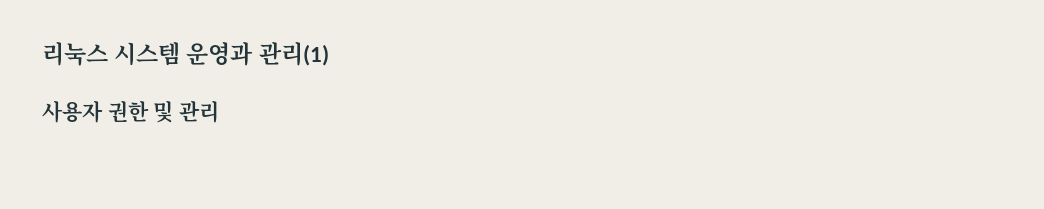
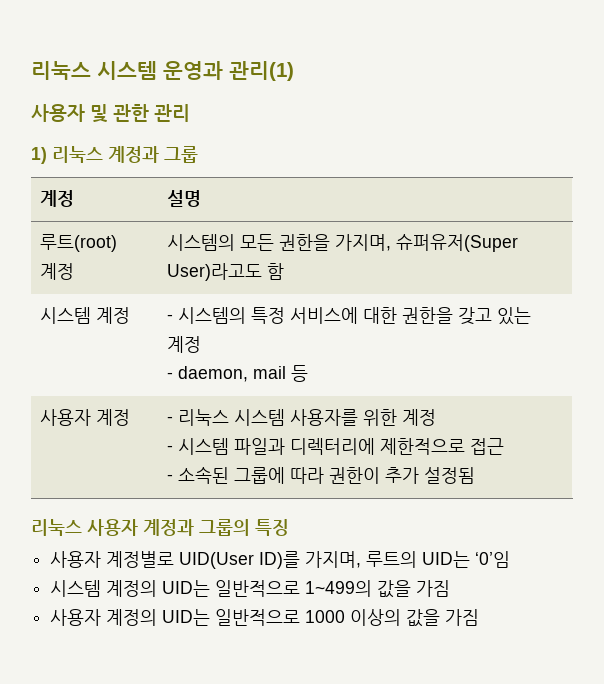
[107,100,174,123] 권한 및 -> [90,104,149,123] 및 관한
(220, 111) none -> [31,146,198,164] [40,190,75,207] [167,190,202,207] [40,234,118,252] [40,263,75,280] [167,234,519,252] [167,263,285,281] [40,307,131,324] [167,307,532,325] [167,336,202,353] [167,365,309,382] [40,409,131,426] [167,409,437,426] [167,438,505,455] [167,466,476,484] [31,519,289,536] [50,551,511,569] [50,580,451,598] [50,609,480,627] // 1) 리눅스 계정과 그룹 // 계정 | 설명 // 루트(root) 계정 | 시스템의 모든 권한을 가지며, 슈퍼유저(Super User)라고도 함 // 시스템 계정 | - 시스템의 특정 서비스에 대한 권한을 갖고 있는 계정 // - daemon, mail 등 // 사용자 계정 | - 리눅스 시스템 사용자를 위한 계정 // - 시스템 파일과 디렉터리에 제한적으로 접근 // - 소속된 그룹에 따라 권한이 추가 설정됨 // 리눅스 사용자 계정과 그룹의 특징 // 사용자 계정별로 UID(User ID)를 가지며, 루트의 UID는 ‘0’임 // 시스템 계정의 UID는 일반적으로 1~499의 값을 가짐 // 사용자 계정의 UID는 일반적으로 1000 이상의 값을 가짐

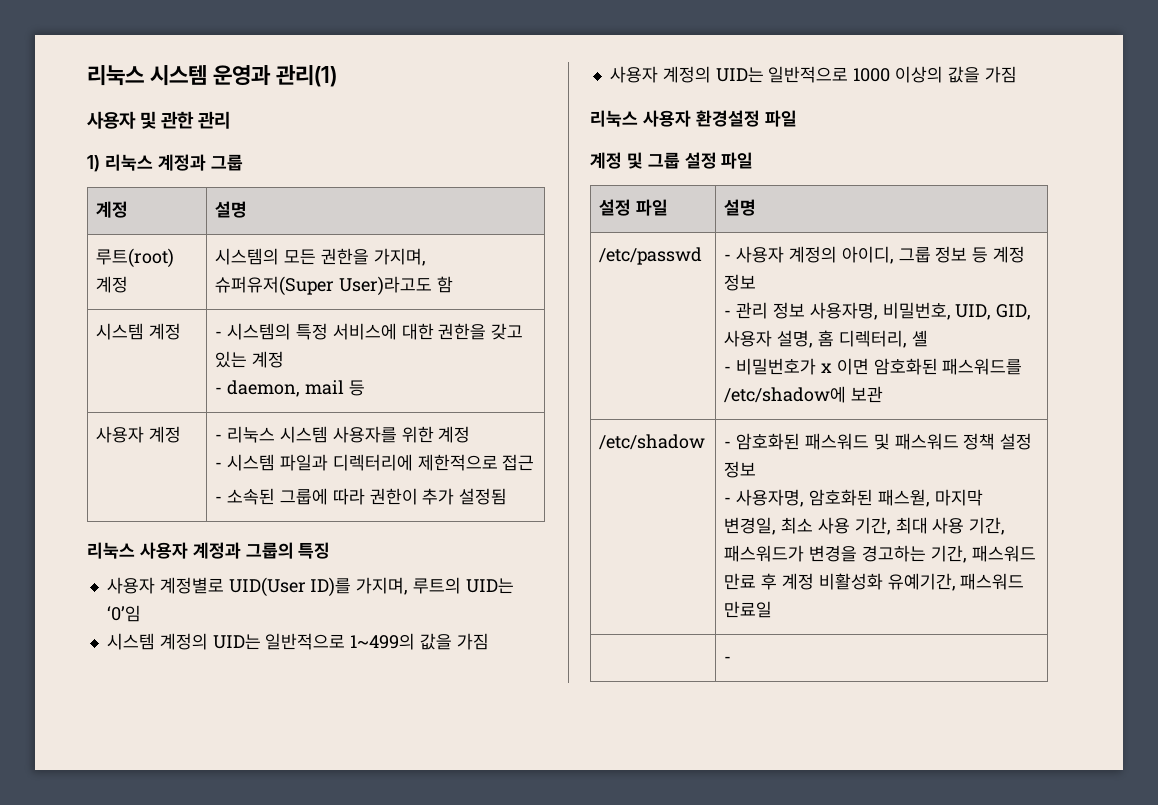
(480, 617) none -> [590,110,797,127] [590,152,754,169] [599,199,669,216] [724,199,757,216] [599,247,703,265] [724,246,1026,264] [724,274,757,291] [724,302,1032,320] [724,330,928,348] [724,358,1023,375] [724,386,884,403] [599,434,706,450] [724,433,1033,450] [724,461,757,478] [724,489,983,507] [724,517,1006,535] [724,545,1036,563] [724,573,1025,591] [724,601,773,618] [724,656,732,663] // 리눅스 사용자 환경설정 파일 // 계정 및 그룹 설정 파일 // 설정 파일 | 설명 // /etc/passwd | - 사용자 계정의 아이디, 그룹 정보 등 계정 정보 // - 관리 정보 사용자명, 비밀번호, UID, GID, 사용자 설명, 홈 디렉터리, 셸 // - 비밀번호가 x 이면 암호화된 패스워드를 /etc/shadow에 보관 // /etc/shadow | - 암호화된 패스워드 및 패스워드 정책 설정 정보 // - 사용자명, 암호화된 패스웓, 마지막 변경일, 최소 사용 기간, 최대 사용 기간, 패스워드가 변경을 경고하는 기간, 패스워드 만료 후 계정 비활성화 유예기간, 패스워드 만료일 // | -

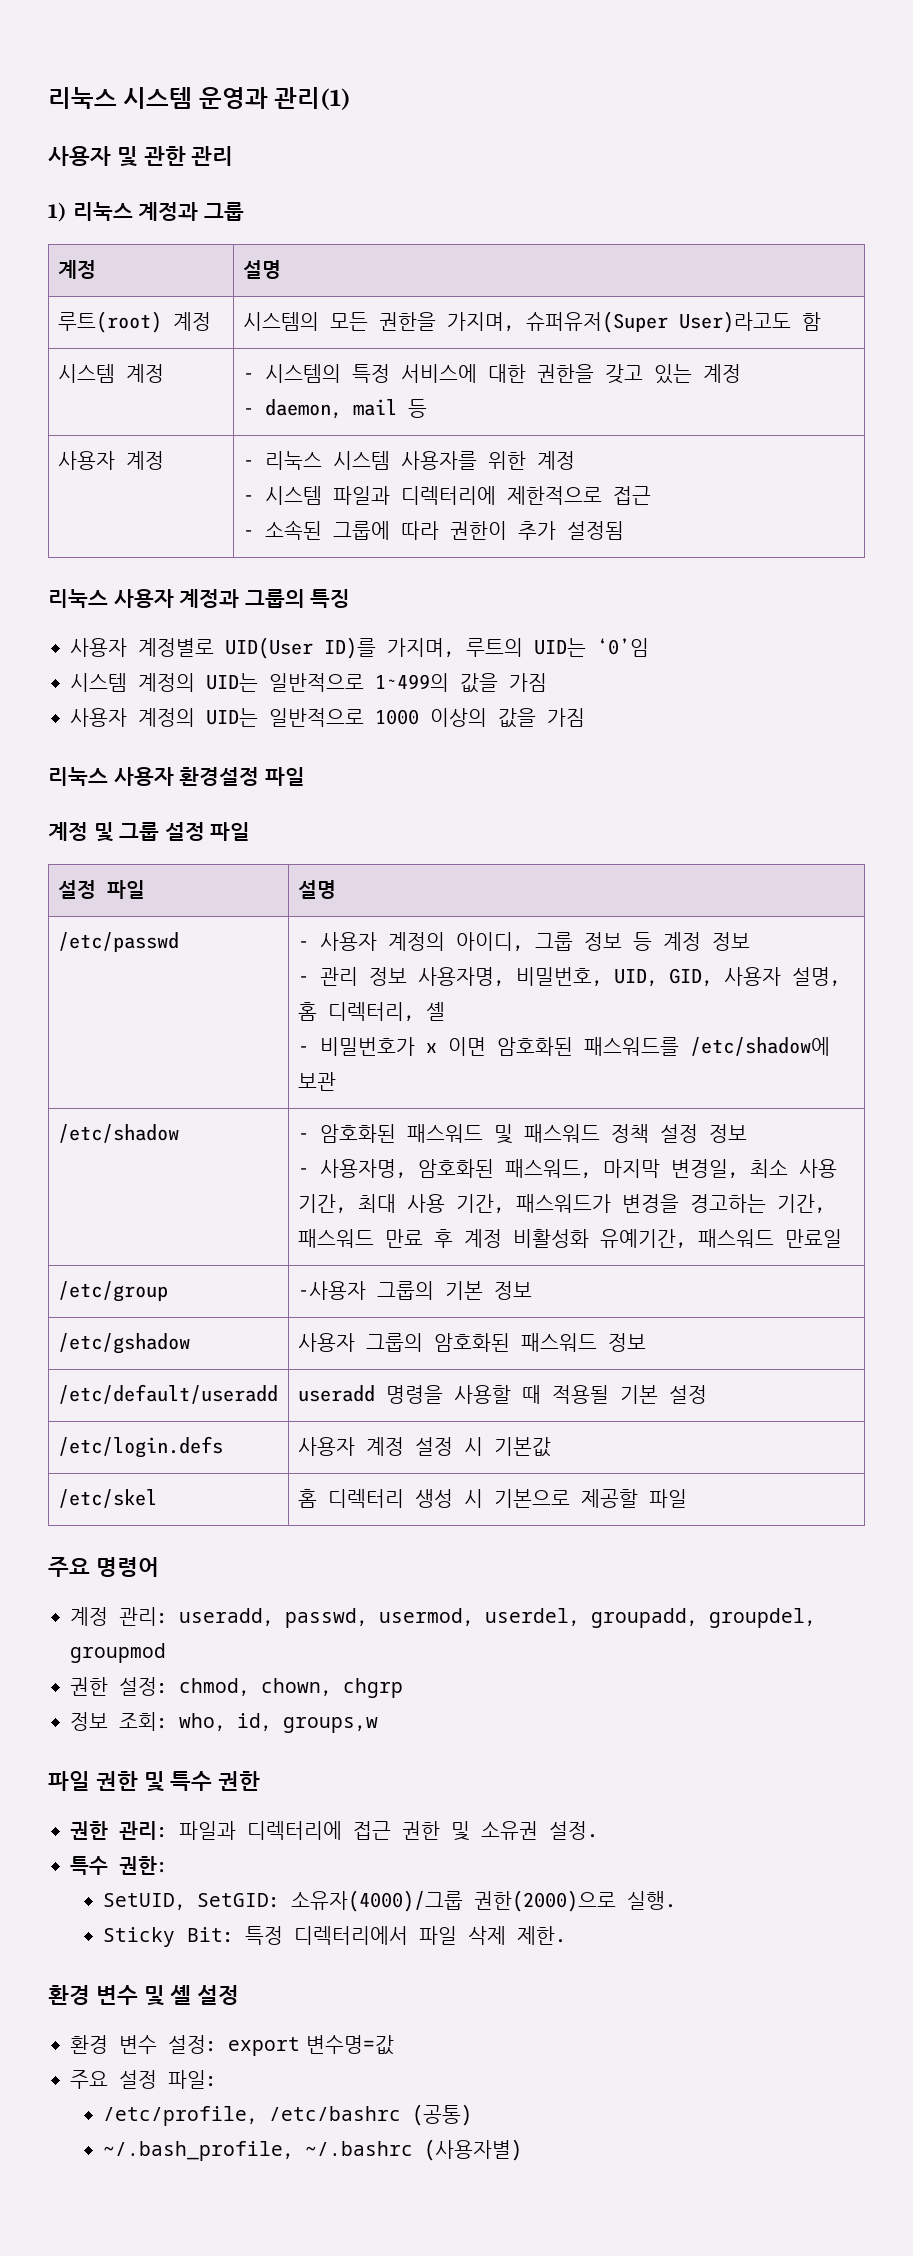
[877,489,930,507] 패스웓, -> [504,1159,592,1179] 패스워드,
[724,656,732,663] | - -> [57,1281,168,1302] [297,1281,532,1300] [57,1333,190,1354] [297,1333,646,1352] [57,1384,278,1404] [297,1385,707,1404] [57,1436,223,1458] [297,1437,551,1457] [57,1489,157,1508] [297,1489,687,1508] [48,1557,159,1577] [70,1607,816,1628] [70,1643,166,1663] [70,1677,403,1698] [70,1712,378,1733] [48,1771,261,1792] [70,1821,598,1841] [70,1856,168,1875] [103,1890,677,1912] [103,1926,567,1947] [48,1985,240,2006] [70,2035,394,2056] [70,2070,217,2089] [103,2104,473,2126] [103,2139,523,2161] /etc/group | -사용자 그룹의 기본 정보 // /etc/gshadow | 사용자 그룹의 암호화된 패스워드 정보 // /etc/default/useradd | useradd 명령을 사용할 때 적용될 기본 설정 // /etc/login.defs | 사용자 계정 설정 시 기본값 // /etc/skel | 홈 디렉터리 생성 시 기본으로 제공할 파일 // 주요 명령어 // 계정 관리: useradd, passwd, usermod, userdel, groupadd, groupdel, groupmod // 권한 설정: chmod, chown, chgrp // 정보 조회: who, id, groups,w // 파일 권한 및 특수 권한 // 권한 관리: 파일과 디렉터리에 접근 권한 및 소유권 설정. // 특수 권한: // SetUID, SetGID: 소유자(4000)/그룹 권한(2000)으로 실행. // Sticky Bit: 특정 디렉터리에서 파일 삭제 제한. // 환경 변수 및 셸 설정 // 환경 변수 설정: export 변수명=값 // 주요 설정 파일: // /etc/profile, /etc/bashrc (공통) // ~/.bash_profile, ~/.bashrc (사용자별)

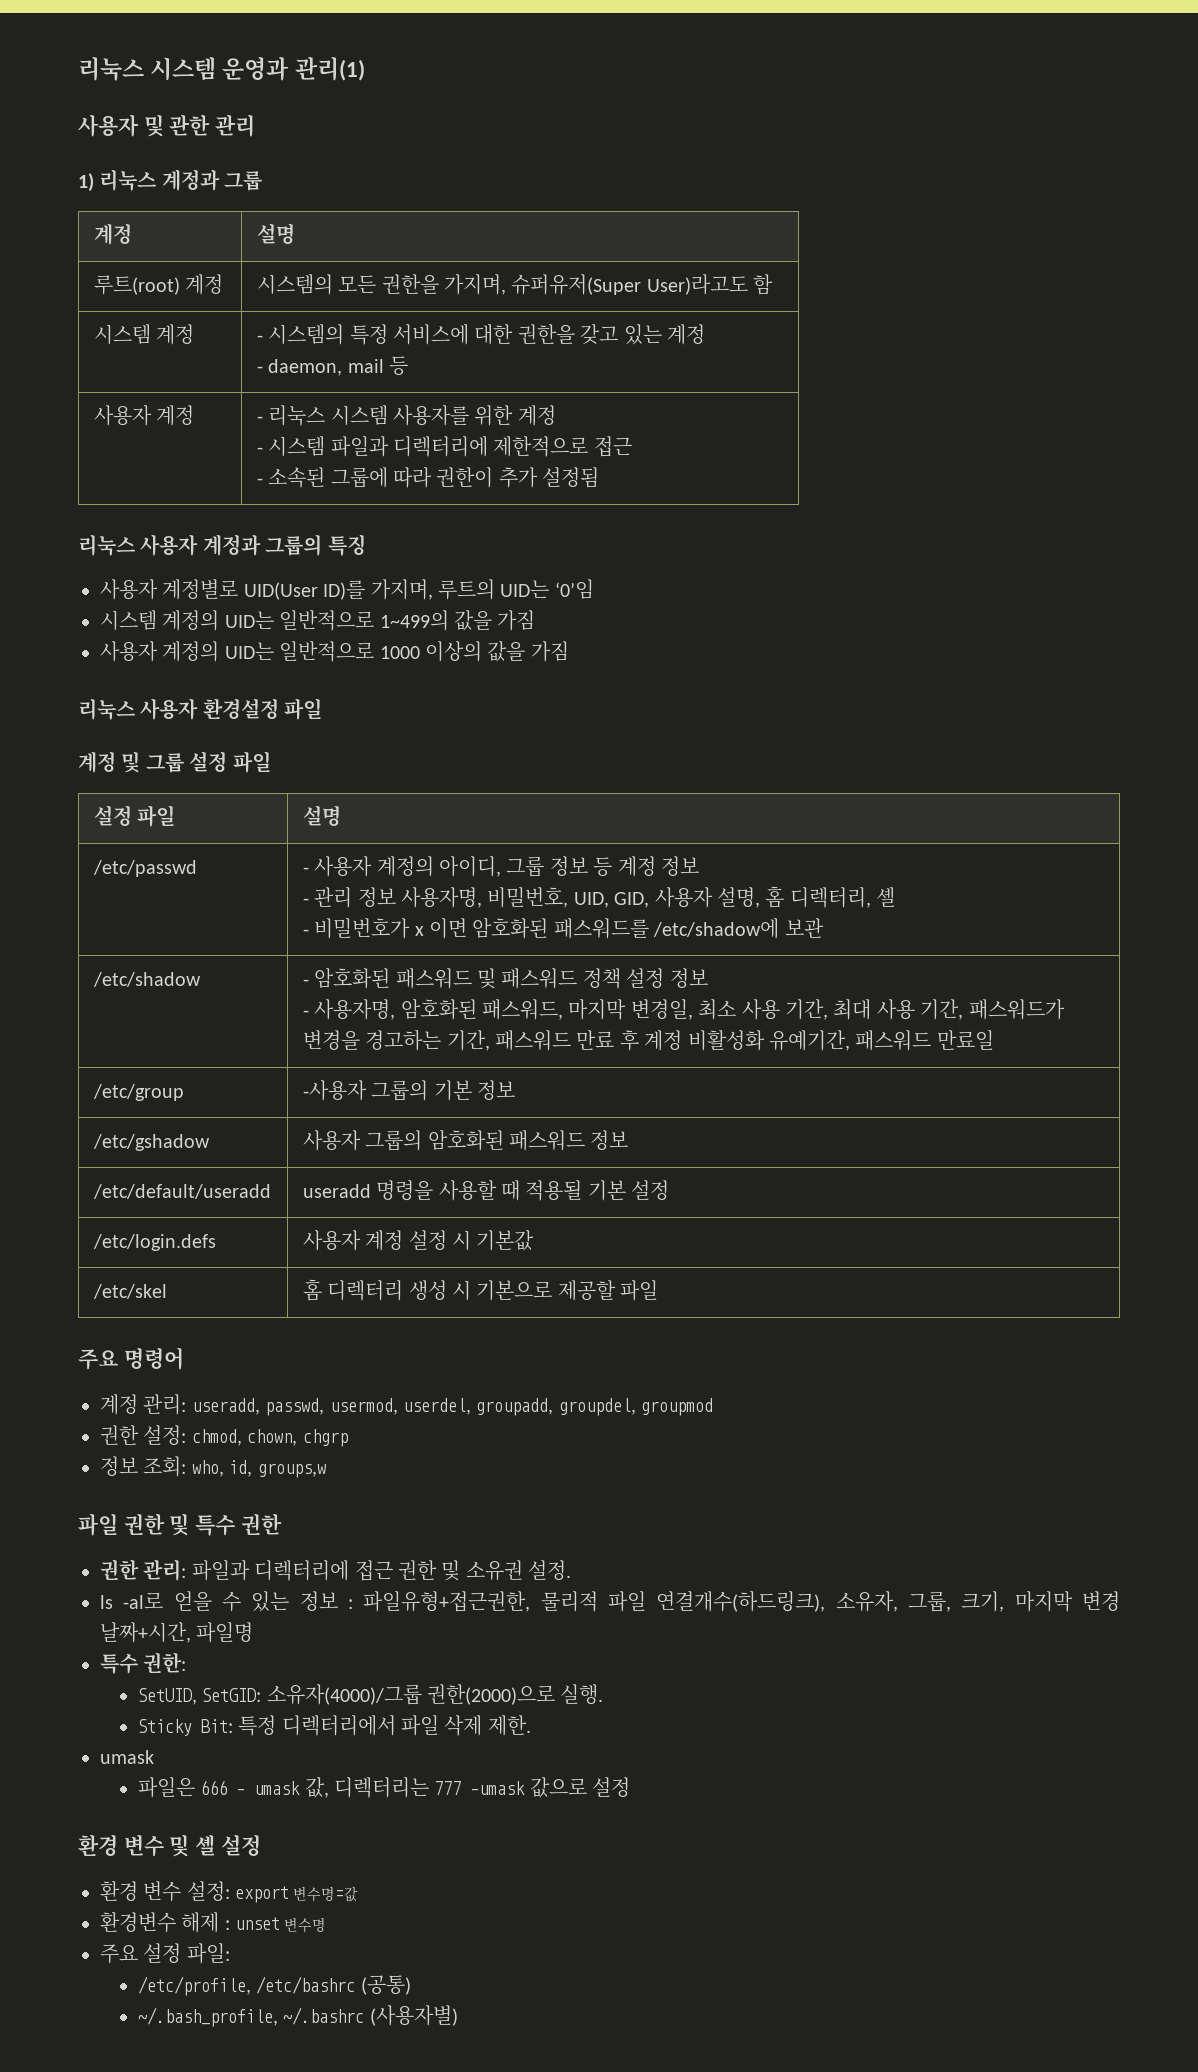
(598, 1830) none -> [100,1591,1121,1612] [100,1622,254,1643] // ls -al로 얻을 수 있는 정보 : 파일유형+접근권한, 물리적 파일 연결개수(하드링크), 소유자, 그룹, 크기, 마지막 변경 날짜+시간, 파일명
(567, 1935) none -> [100,1750,154,1764] [137,1777,631,1798] // umask // 파일은 666 – umask 값, 디렉터리는 777 –umask 값으로 설정
(394, 2045) none -> [100,1912,327,1933] // 환경변수 해제 : unset 변수명

